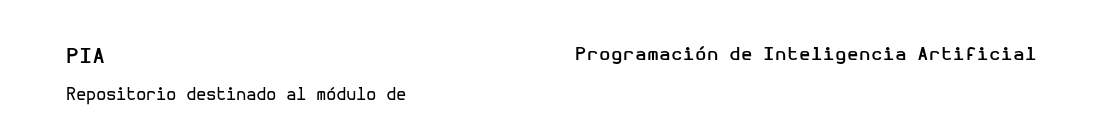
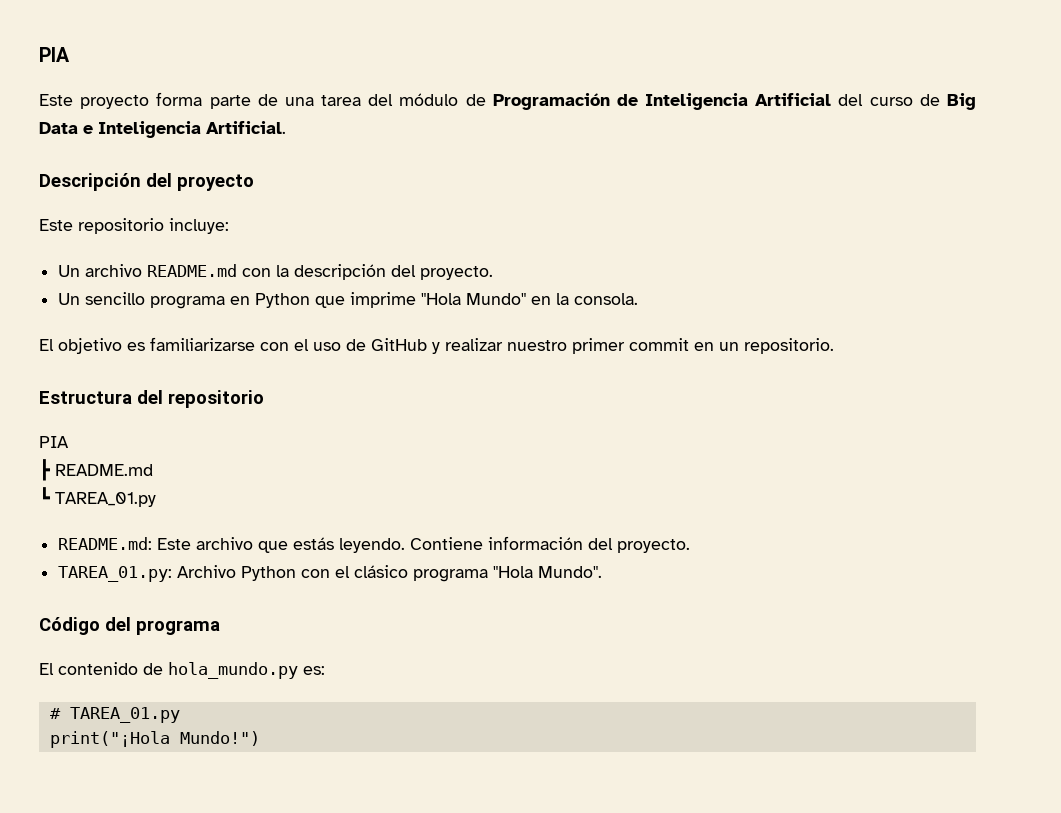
[66,48,105,63] [66,87,306,105] PIA // Repositorio destinado al -> [39,47,70,62] [39,92,394,109] PIA // Este proyecto forma parte de una tarea del
(1037, 53) none -> [838,93,976,110] [39,121,286,138] [39,173,254,191] [39,218,229,234] [58,264,494,280] [58,292,639,309] [39,337,834,354] [39,390,264,408] [39,436,69,448] [39,459,153,481] [39,487,156,507] [58,536,691,553] [58,565,603,582] [39,617,220,635] [39,662,325,679] [49,707,180,723] [49,731,260,748] del curso de Big Data e Inteligencia Artificial. // Descripción del proyecto // Este repositorio incluye: // Un archivo README.md con la descripción del proyecto. // Un sencillo programa en Python que imprime "Hola Mundo" en la consola. // El objetivo es familiarizarse con el uso de GitHub y realizar nuestro primer commit en un repositorio. // Estructura del repositorio // PIA // ┣ README.md // ┗ TAREA_01.py // README.md: Este archivo que estás leyendo. Contiene información del proyecto. // TAREA_01.py: Archivo Python con el clásico programa "Hola Mundo". // Código del programa // El contenido de hola_mundo.py es: // # TAREA_01.py // print("¡Hola Mundo!")

